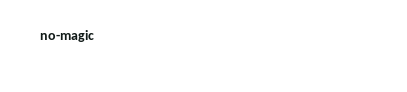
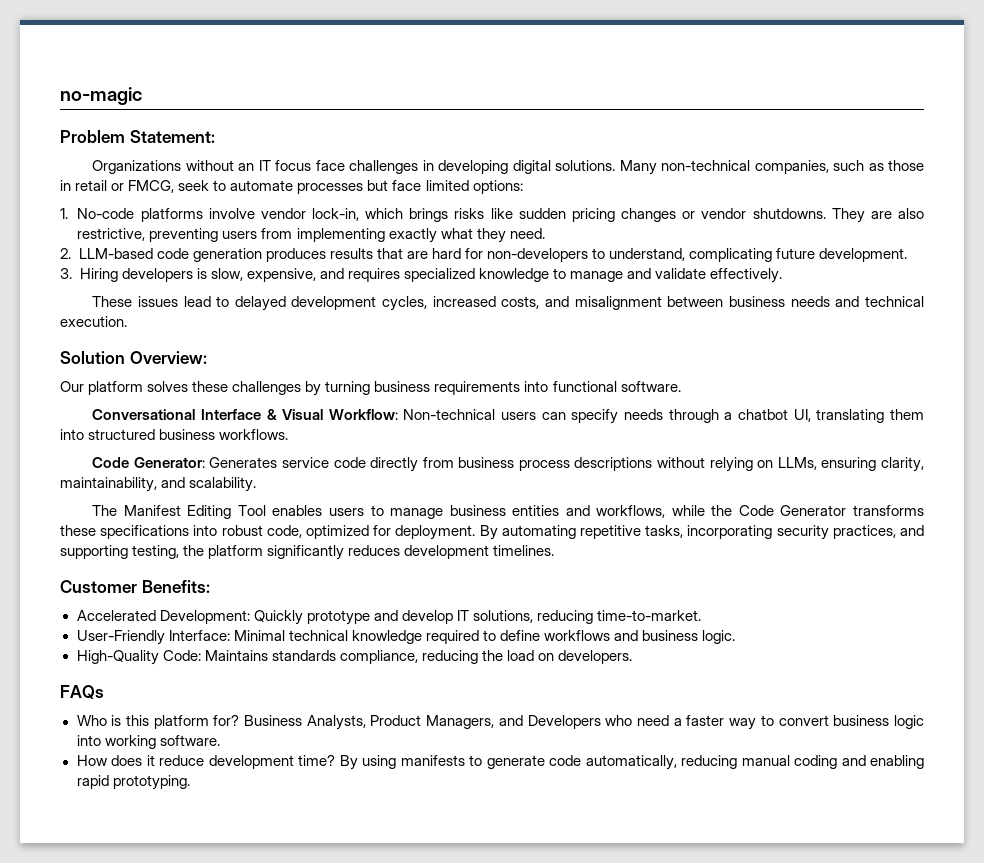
(94, 36) none -> [60,130,215,143] [92,160,925,175] [60,180,523,194] [60,208,925,223] [77,228,545,243] [60,248,908,262] [60,268,783,283] [92,296,924,311] [60,316,127,327] [60,351,207,364] [60,381,681,396] [92,409,924,424] [60,429,289,440] [92,457,925,472] [60,477,257,492] [92,505,925,519] [60,525,925,540] [60,545,555,560] [60,580,210,593] [76,610,701,625] [76,630,736,645] [76,650,632,665] [60,685,104,699] [76,715,925,730] [76,735,220,749] [76,755,924,770] [76,775,190,790] // Problem Statement: // Organizations without an IT focus face challenges in developing digital solutions. Many non-technical companies, such as those in retail or FMCG, seek to automate processes but face limited options: // 1. No-code platforms involve vendor lock-in, which brings risks like sudden pricing changes or vendor shutdowns. They are also restrictive, preventing users from implementing exactly what they need. // 2. LLM-based code generation produces results that are hard for non-developers to understand, complicating future development. // 3. Hiring developers is slow, expensive, and requires specialized knowledge to manage and validate effectively. // These issues lead to delayed development cycles, increased costs, and misalignment between business needs and technical execution. // Solution Overview: // Our platform solves these challenges by turning business requirements into functional software. // Conversational Interface & Visual Workflow: Non-technical users can specify needs through a chatbot UI, translating them into structured business workflows. // Code Generator: Generates service code directly from business process descriptions without relying on LLMs, ensuring clarity, maintainability, and scalability. // The Manifest Editing Tool enables users to manage business entities and workflows, while the Code Generator transforms these specifications into robust code, optimized for deployment. By automating repetitive tasks, incorporating security practices, and supporting testing, the platform significantly reduces development timelines. // Customer Benefits: // Accelerated Development: Quickly prototype and develop IT solutions, reducing time-to-market. // User-Friendly Interface: Minimal technical knowledge required to define workflows and business logic. // High-Quality Code: Maintains standards compliance, reducing the load on developers. // FAQs // Who is this platform for? Business Analysts, Product Managers, and Developers who need a faster way to convert business logic into working software. // How does it reduce development time? By using manifests to generate code automatically, reducing manual coding and enabling rapid prototyping.

